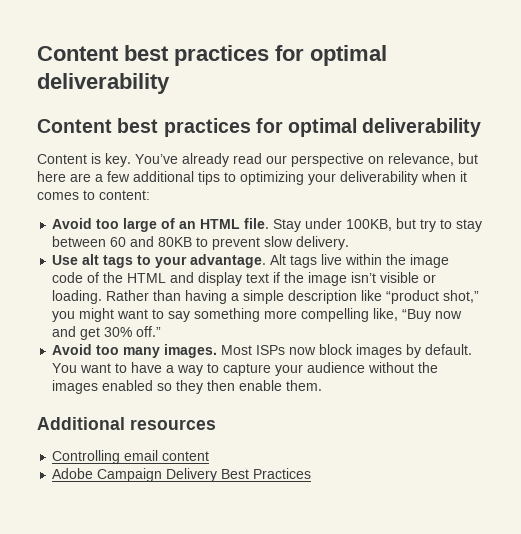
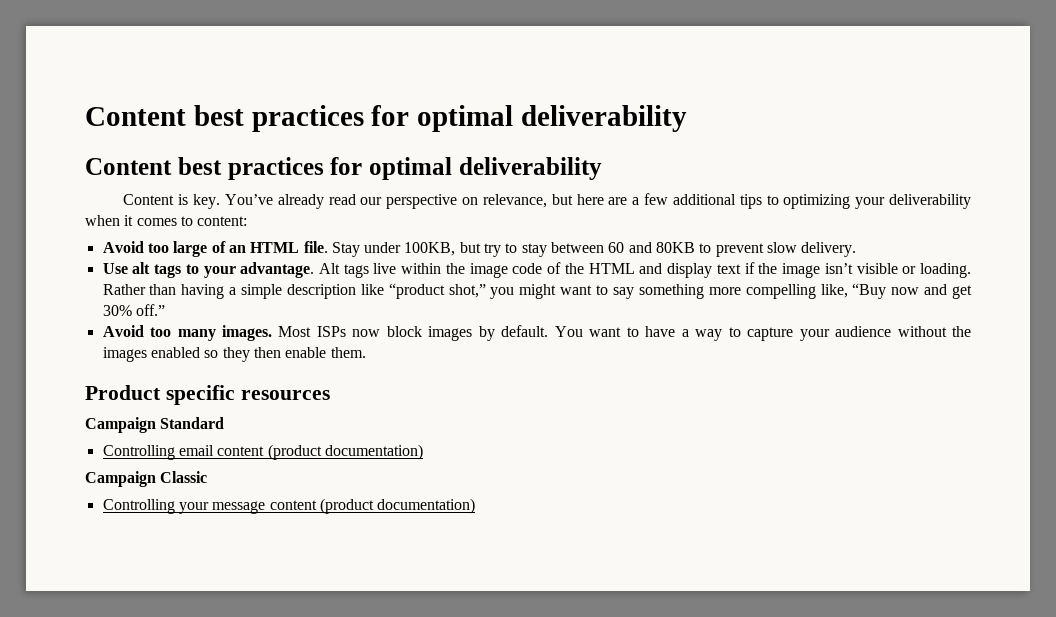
[37,417,125,430] Additional -> [85,385,235,405] Product specific
(216, 424) none -> [85,417,225,433] // Campaign Standard
[52,468,312,482] // Adobe Campaign Delivery Best Practices -> [267,444,423,460] [85,471,208,487] [102,498,476,514] (product documentation) // Campaign Classic // Controlling your message content (product documentation)

